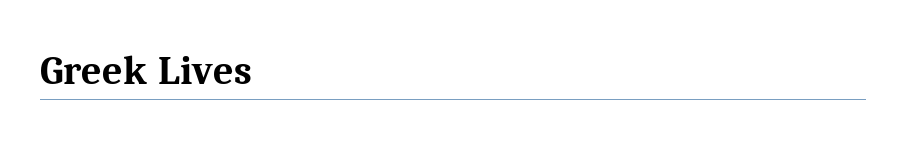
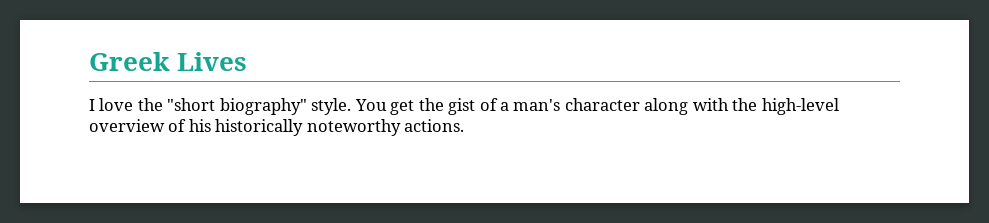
(252, 70) none -> [89,98,839,115] [89,119,465,136] // I love the "short biography" style. You get the gist of a man's character along with the high-level overview of his historically noteworthy actions.

